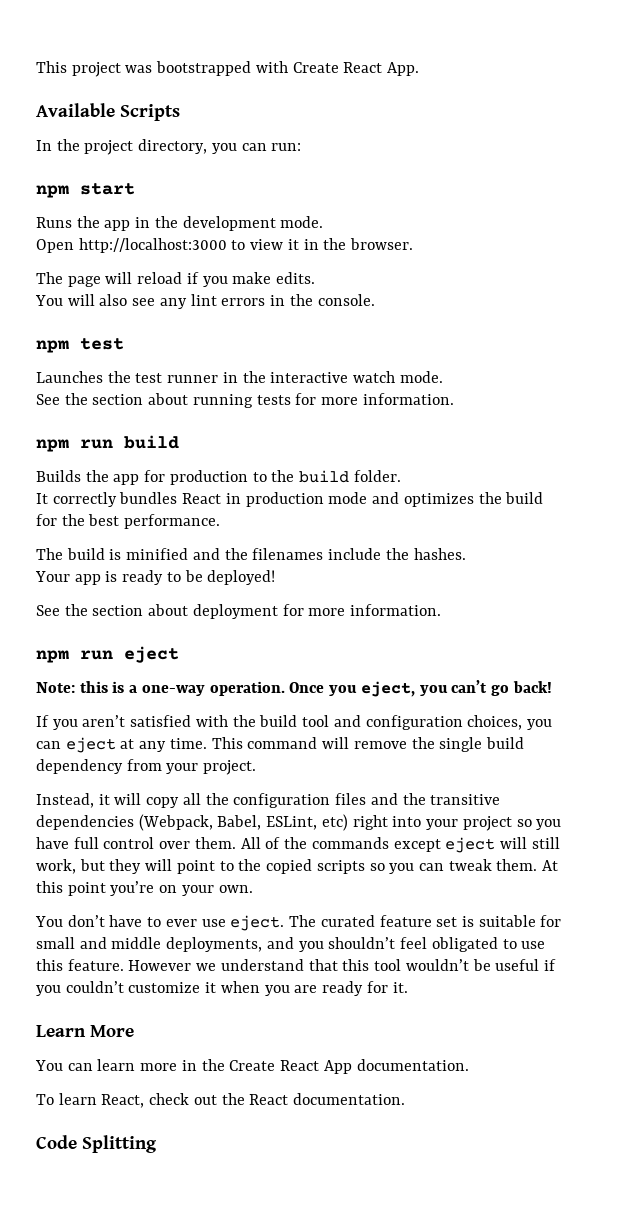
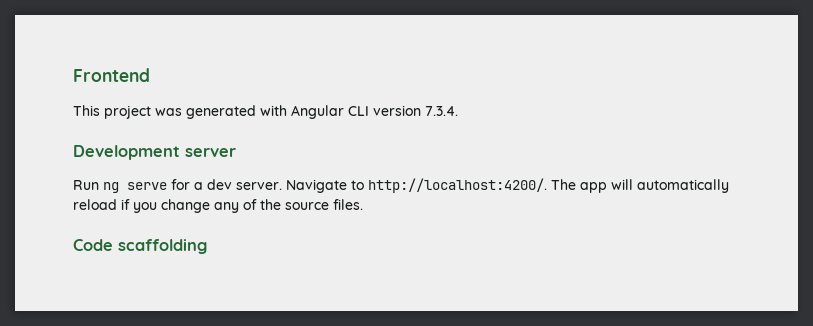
(36, 67) none -> [73,68,150,82] Frontend //
[156,61,420,76] [36,103,181,121] [36,139,302,155] [36,183,135,198] [36,216,324,231] [36,238,414,253] [36,272,316,287] [35,294,375,309] [36,338,124,353] [36,371,443,383] [36,393,454,408] [36,435,179,452] [36,470,401,485] [36,492,544,507] [36,514,221,529] [36,548,466,560] [35,570,276,585] [36,604,442,619] [36,646,179,663] [36,680,552,697] [36,715,552,730] [36,737,524,753] [36,759,257,775] [36,793,501,808] [36,814,562,831] [36,837,560,853] [36,859,559,874] [36,881,253,896] [35,915,562,931] [36,937,546,952] [36,959,556,971] [36,981,408,996] [36,1025,135,1037] [35,1059,469,1074] [36,1093,406,1108] bootstrapped with Create React App. // Available Scripts // In the project directory, you can run: // npm start // Runs the app in the development mode. // Open http://localhost:3000 to view it in the browser. // The page will reload if you make edits. // You will also see any lint errors in the console. // npm test // Launches the test runner in the interactive watch mode. // See the section about running tests for more information. // npm run build // Builds the app for production to the build folder. // It correctly bundles React in production mode and optimizes the build for the best performance. // The build is minified and the filenames include the hashes. // Your app is ready to be deployed! // See the section about deployment for more information. // npm run eject // Note: this is a one-way operation. Once you eject, you can’t go back! // If you aren’t satisfied with the build tool and configuration choices, you can eject at any time. This command will remove the single build dependency from your project. // Instead, it will copy all the configuration files and the transitive dependencies (Webpack, Babel, ESLint, etc) right into your project so you have full control over them. All of the commands except eject will still work, but they will point to the copied scripts so you can tweak them. At this point you’re on your own. // You don’t have to ever use eject. The curated feature set is suitable for small and middle deployments, and you shouldn’t feel obligated to use this feature. However we understand that this tool wouldn’t be useful if you couldn’t customize it when you are ready for it. // Learn More // You can learn more in the Create React App documentation. // To learn React, check out the React documentation. -> [186,105,458,119] [73,145,236,160] [73,178,729,193] [73,199,363,213] generated with Angular CLI version 7.3.4. // Development server // Run ng serve for a dev server. Navigate to http://localhost:4200/. The app will automatically reload if you change any of the source files.
[82,1135,158,1153] Splitting -> [118,239,207,254] scaffolding

